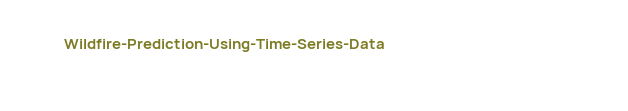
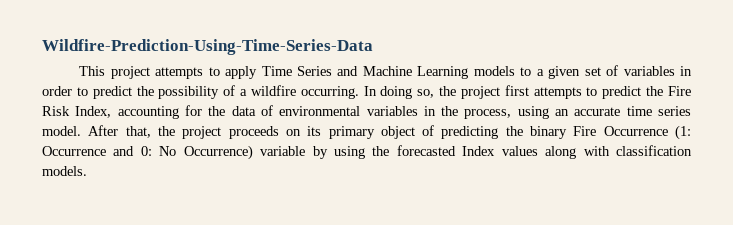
(385, 45) none -> [79,65,693,79] [42,85,692,99] [42,105,691,119] [42,125,691,140] [42,145,693,160] [42,166,87,176] // This project attempts to apply Time Series and Machine Learning models to a given set of variables in order to predict the possibility of a wildfire occurring. In doing so, the project first attempts to predict the Fire Risk Index, accounting for the data of environmental variables in the process, using an accurate time series model. After that, the project proceeds on its primary object of predicting the binary Fire Occurrence (1: Occurrence and 0: No Occurrence) variable by using the forecasted Index values along with classification models.

